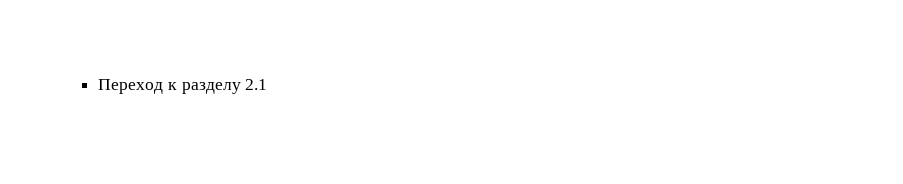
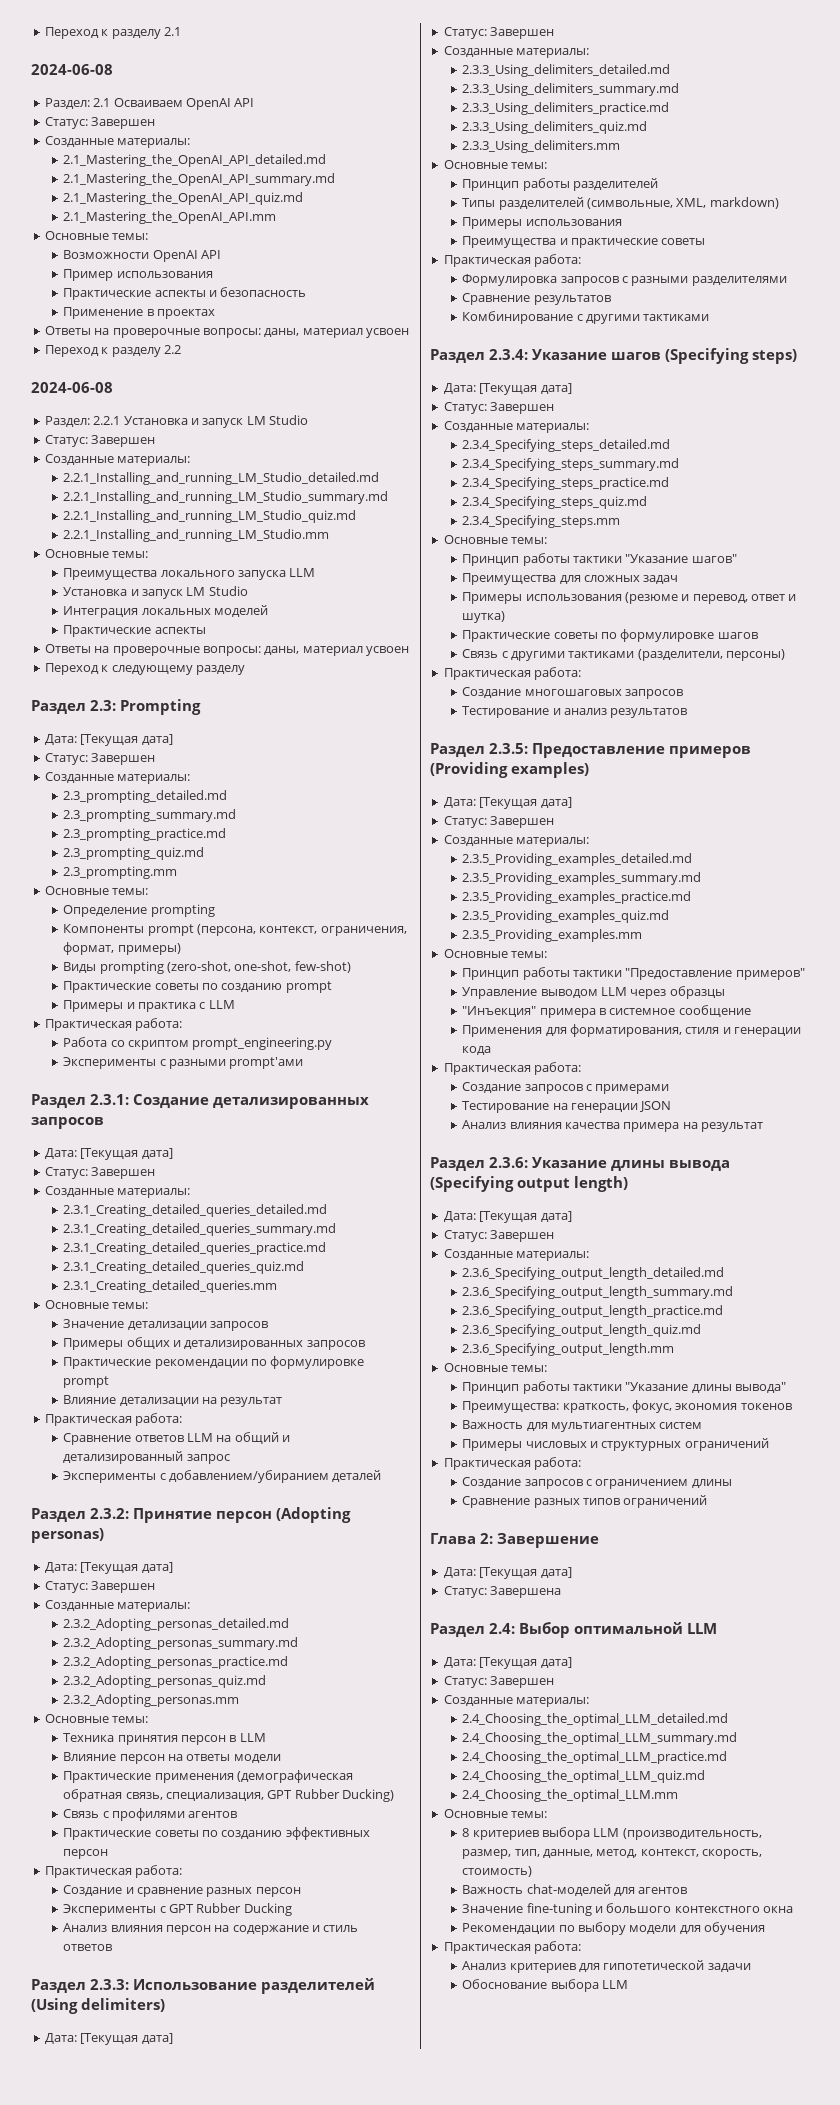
(268, 84) none -> [31,64,113,75] [44,98,255,110] [44,117,156,129] [44,136,191,148] [63,154,327,167] [63,173,336,186] [63,192,304,205] [63,211,277,224] [44,231,149,240] [63,250,221,262] [63,269,213,281] [63,287,307,300] [63,307,215,319] [44,326,409,338] [44,345,181,357] [31,382,113,393] [44,415,308,428] [44,435,156,447] [44,454,191,466] [63,472,380,485] [63,491,389,504] [63,510,357,523] [63,529,330,542] [44,549,149,558] [63,568,316,580] [63,586,248,599] [63,605,268,618] [63,625,206,637] [44,644,409,656] [44,663,245,675] [31,699,201,715] [44,734,173,746] [44,753,156,765] [44,772,191,784] [63,790,228,803] [63,809,237,822] [63,828,227,841] [63,847,205,860] [63,866,178,879] [44,886,149,895] [63,904,215,917] [63,924,407,936] [63,942,181,955] [63,961,351,974] [63,981,332,993] [63,1000,235,1012] [44,1018,183,1031] [63,1037,333,1050] [63,1057,304,1069] [31,1094,369,1109] [31,1117,104,1129] [44,1148,173,1160] [44,1167,156,1179] [44,1186,191,1198] [63,1204,328,1217] [63,1223,337,1236] [63,1242,327,1255] [63,1261,305,1274] [63,1280,278,1293] [44,1300,149,1309] [63,1319,268,1331] [63,1337,365,1350] [63,1356,365,1369] [63,1376,110,1388] [63,1395,283,1407] [44,1413,183,1426] [63,1432,291,1445] [63,1451,230,1464] [63,1470,382,1483] [31,1507,351,1523] [31,1528,104,1543] [44,1562,173,1574] [44,1581,156,1593] [44,1600,191,1612] [63,1618,290,1631] [63,1637,299,1650] [63,1656,289,1669] [63,1675,267,1688] [63,1694,240,1707] [44,1714,149,1723] [63,1733,266,1745] [63,1752,281,1764] [63,1770,353,1783] [63,1789,395,1802] [63,1808,238,1821] [63,1827,370,1840] [63,1849,109,1859] [44,1865,183,1878] [63,1885,301,1897] [63,1903,292,1916] [63,1923,359,1935] [63,1944,113,1951] [31,1978,375,1994] [31,1998,165,2014] [44,2033,173,2045] [443,27,555,39] [443,46,590,58] [462,64,671,77] [462,83,680,96] [462,102,670,115] [462,121,648,134] [462,140,621,153] [443,160,548,169] [462,178,658,191] [462,197,779,210] [462,217,622,229] [462,236,706,248] [443,254,582,267] [462,274,787,286] [462,293,611,305] [462,311,710,324] [430,348,797,364] [443,383,572,395] [443,402,555,414] [443,421,590,433] [462,439,671,452] [462,458,680,471] [462,477,670,490] [462,496,648,509] [462,515,621,528] [443,535,548,544] [462,553,737,566] [462,573,679,585] [462,592,797,604] [462,611,506,623] [462,629,758,642] [462,649,786,661] [443,667,582,680] [462,687,683,699] [462,706,688,718] [430,743,751,758] [430,762,589,778] [443,797,572,809] [443,816,555,828] [443,835,590,847] [462,853,693,866] [462,872,702,885] [462,891,692,904] [462,910,670,923] [462,929,643,942] [443,949,548,958] [462,967,805,980] [462,986,725,999] [462,1005,751,1018] [462,1024,802,1037] [462,1046,492,1055] [443,1062,582,1075] [462,1082,670,1094] [462,1101,672,1113] [462,1120,764,1132] [430,1157,730,1171] [430,1176,628,1192] [443,1211,572,1223] [443,1230,555,1242] [443,1249,590,1261] [462,1267,725,1280] [462,1286,734,1299] [462,1305,724,1318] [462,1324,702,1337] [462,1343,675,1356] [443,1363,548,1372] [462,1381,787,1394] [462,1400,792,1413] [462,1420,703,1432] [462,1438,769,1451] [443,1457,582,1470] [462,1477,732,1489] [462,1495,708,1508] [430,1533,599,1548] [443,1567,572,1579] [443,1586,562,1598] [430,1622,717,1638] [443,1657,572,1669] [443,1676,555,1688] [443,1695,590,1707] [462,1713,729,1726] [462,1732,738,1745] [462,1751,728,1764] [462,1770,706,1783] [462,1789,679,1802] [443,1809,548,1818] [462,1827,762,1840] [462,1849,763,1859] [462,1866,533,1877] [462,1884,688,1896] [462,1903,794,1916] [462,1922,766,1935] [443,1941,582,1954] [462,1960,751,1973] [462,1979,628,1992] // 2024-06-08 // Раздел: 2.1 Осваиваем OpenAI API // Статус: Завершен // Созданные материалы: // 2.1_Mastering_the_OpenAI_API_detailed.md // 2.1_Mastering_the_OpenAI_API_summary.md // 2.1_Mastering_the_OpenAI_API_quiz.md // 2.1_Mastering_the_OpenAI_API.mm // Основные темы: // Возможности OpenAI API // Пример использования // Практические аспекты и безопасность // Применение в проектах // Ответы на проверочные вопросы: даны, материал усвоен // Переход к разделу 2.2 // 2024-06-08 // Раздел: 2.2.1 Установка и запуск LM Studio // Статус: Завершен // Созданные материалы: // 2.2.1_Installing_and_running_LM_Studio_detailed.md // 2.2.1_Installing_and_running_LM_Studio_summary.md // 2.2.1_Installing_and_running_LM_Studio_quiz.md // 2.2.1_Installing_and_running_LM_Studio.mm // Основные темы: // Преимущества локального запуска LLM // Установка и запуск LM Studio // Интеграция локальных моделей // Практические аспекты // Ответы на проверочные вопросы: даны, материал усвоен // Переход к следующему разделу // Раздел 2.3: Prompting // Дата: [Текущая дата] // Статус: Завершен // Созданные материалы: // 2.3_prompting_detailed.md // 2.3_prompting_summary.md // 2.3_prompting_practice.md // 2.3_prompting_quiz.md // 2.3_prompting.mm // Основные темы: // Определение prompting // Компоненты prompt (персона, контекст, ограничения, формат, примеры) // Виды prompting (zero-shot, one-shot, few-shot) // Практические советы по созданию prompt // Примеры и практика с LLM // Практическая работа: // Работа со скриптом prompt_engineering.py // Эксперименты с разными prompt'ами // Раздел 2.3.1: Создание детализированных запросов // Дата: [Текущая дата] // Статус: Завершен // Созданные материалы: // 2.3.1_Creating_detailed_queries_detailed.md // 2.3.1_Creating_detailed_queries_summary.md // 2.3.1_Creating_detailed_queries_practice.md // 2.3.1_Creating_detailed_queries_quiz.md // 2.3.1_Creating_detailed_queries.mm // Основные темы: // Значение детализации запросов // Примеры общих и детализированных запросов // Практические рекомендации по формулировке prompt // Влияние детализации на результат // Практическая работа: // Сравнение ответов LLM на общий и детализированный запрос // Эксперименты с добавлением/убиранием деталей // Раздел 2.3.2: Принятие персон (Adopting personas) // Дата: [Текущая дата] // Статус: Завершен // Созданные материалы: // 2.3.2_Adopting_personas_detailed.md // 2.3.2_Adopting_personas_summary.md // 2.3.2_Adopting_personas_practice.md // 2.3.2_Adopting_personas_quiz.md // 2.3.2_Adopting_personas.mm // Основные темы: // Техника принятия персон в LLM // Влияние персон на ответы модели // Практические применения (демографическая обратная связь, специализация, GPT Rubber Ducking) // Связь с профилями агентов // Практические советы по созданию эффективных персон // Практическая работа: // Создание и сравнение разных персон // Эксперименты с GPT Rubber Ducking // Анализ влияния персон на содержание и стиль ответов // Раздел 2.3.3: Использование разделителей (Using delimiters) // Дата: [Текущая дата] // Статус: Завершен // Созданные материалы: // 2.3.3_Using_delimiters_detailed.md // 2.3.3_Using_delimiters_summary.md // 2.3.3_Using_delimiters_practice.md // 2.3.3_Using_delimiters_quiz.md // 2.3.3_Using_delimiters.mm // Основные темы: // Принцип работы разделителей // Типы разделителей (символьные, XML, markdown) // Примеры использования // Преимущества и практические советы // Практическая работа: // Формулировка запросов с разными разделителями // Сравнение результатов // Комбинирование с другими тактиками // Раздел 2.3.4: Указание шагов (Specifying steps) // Дата: [Текущая дата] // Статус: Завершен // Созданные материалы: // 2.3.4_Specifying_steps_detailed.md // 2.3.4_Specifying_steps_summary.md // 2.3.4_Specifying_steps_practice.md // 2.3.4_Specifying_steps_quiz.md // 2.3.4_Specifying_steps.mm // Основные темы: // Принцип работы тактики "Указание шагов" // Преимущества для сложных задач // Примеры использования (резюме и перевод, ответ и шутка) // Практические советы по формулировке шагов // Связь с другими тактиками (разделители, персоны) // Практическая работа: // Создание многошаговых запросов // Тестирование и анализ результатов // Раздел 2.3.5: Предоставление примеров (Providing examples) // Дата: [Текущая дата] // Статус: Завершен // Созданные материалы: // 2.3.5_Providing_examples_detailed.md // 2.3.5_Providing_examples_summary.md // 2.3.5_Providing_examples_practice.md // 2.3.5_Providing_examples_quiz.md // 2.3.5_Providing_examples.mm // Основные темы: // Принцип работы тактики "Предоставление примеров" // Управление выводом LLM через образцы // "Инъекция" примера в системное сообщение // Применения для форматирования, стиля и генерации кода // Практическая работа: // Создание запросов с примерами // Тестирование на генерации JSON // Анализ влияния качества примера на результат // Раздел 2.3.6: Указание длины вывода (Specifying output length) // Дата: [Текущая дата] // Статус: Завершен // Созданные материалы: // 2.3.6_Specifying_output_length_detailed.md // 2.3.6_Specifying_output_length_summary.md // 2.3.6_Specifying_output_length_practice.md // 2.3.6_Specifying_output_length_quiz.md // 2.3.6_Specifying_output_length.mm // Основные темы: // Принцип работы тактики "Указание длины вывода" // Преимущества: краткость, фокус, экономия токенов // Важность для мультиагентных систем // Примеры числовых и структурных ограничений // Практическая работа: // Создание запросов с ограничением длины // Сравнение разных типов ограничений // Глава 2: Завершение // Дата: [Текущая дата] // Статус: Завершена // Раздел 2.4: Выбор оптимальной LLM // Дата: [Текущая дата] // Статус: Завершен // Созданные материалы: // 2.4_Choosing_the_optimal_LLM_detailed.md // 2.4_Choosing_the_optimal_LLM_summary.md // 2.4_Choosing_the_optimal_LLM_practice.md // 2.4_Choosing_the_optimal_LLM_quiz.md // 2.4_Choosing_the_optimal_LLM.mm // Основные темы: // 8 критериев выбора LLM (производительность, размер, тип, данные, метод, контекст, скорость, стоимость) // Важность chat-моделей для агентов // Значение fine-tuning и большого контекстного окна // Рекомендации по выбору модели для обучения // Практическая работа: // Анализ критериев для гипотетической задачи // Обоснование выбора LLM

